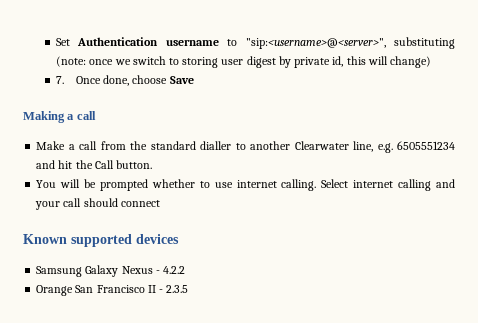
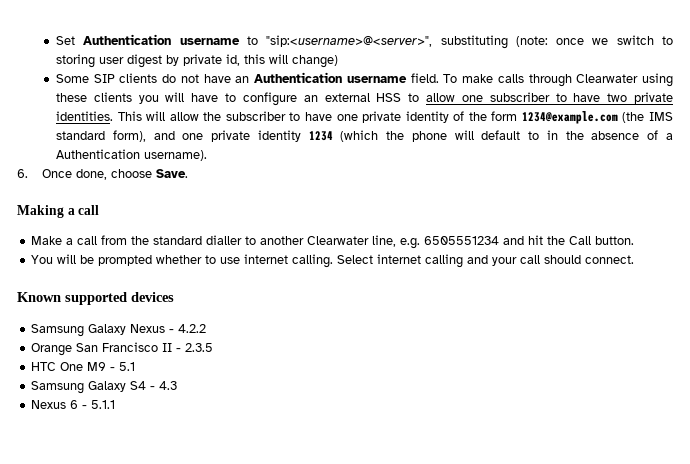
[56,76,65,84] 7. -> [56,72,673,87] [56,92,673,106] [56,111,674,124] [56,130,674,142] [56,149,208,161] [17,169,28,178] Some SIP clients do not have an Authentication username field. To make calls through Clearwater using these clients you will have to configure an external HSS to allow one subscriber to have two private identities. This will allow the subscriber to have one private identity of the form 1234@example.com (the IMS standard form), and one private identity 1234 (which the phone will default to in the absence of a Authentication username). // 6.
[169,76,194,84] Save -> [155,169,188,178] Save.
[120,200,160,207] connect -> [585,255,635,264] connect.
(189, 289) none -> [31,362,136,371] [31,381,178,394] [31,400,116,409] // HTC One M9 - 5.1 // Samsung Galaxy S4 - 4.3 // Nexus 6 - 5.1.1

